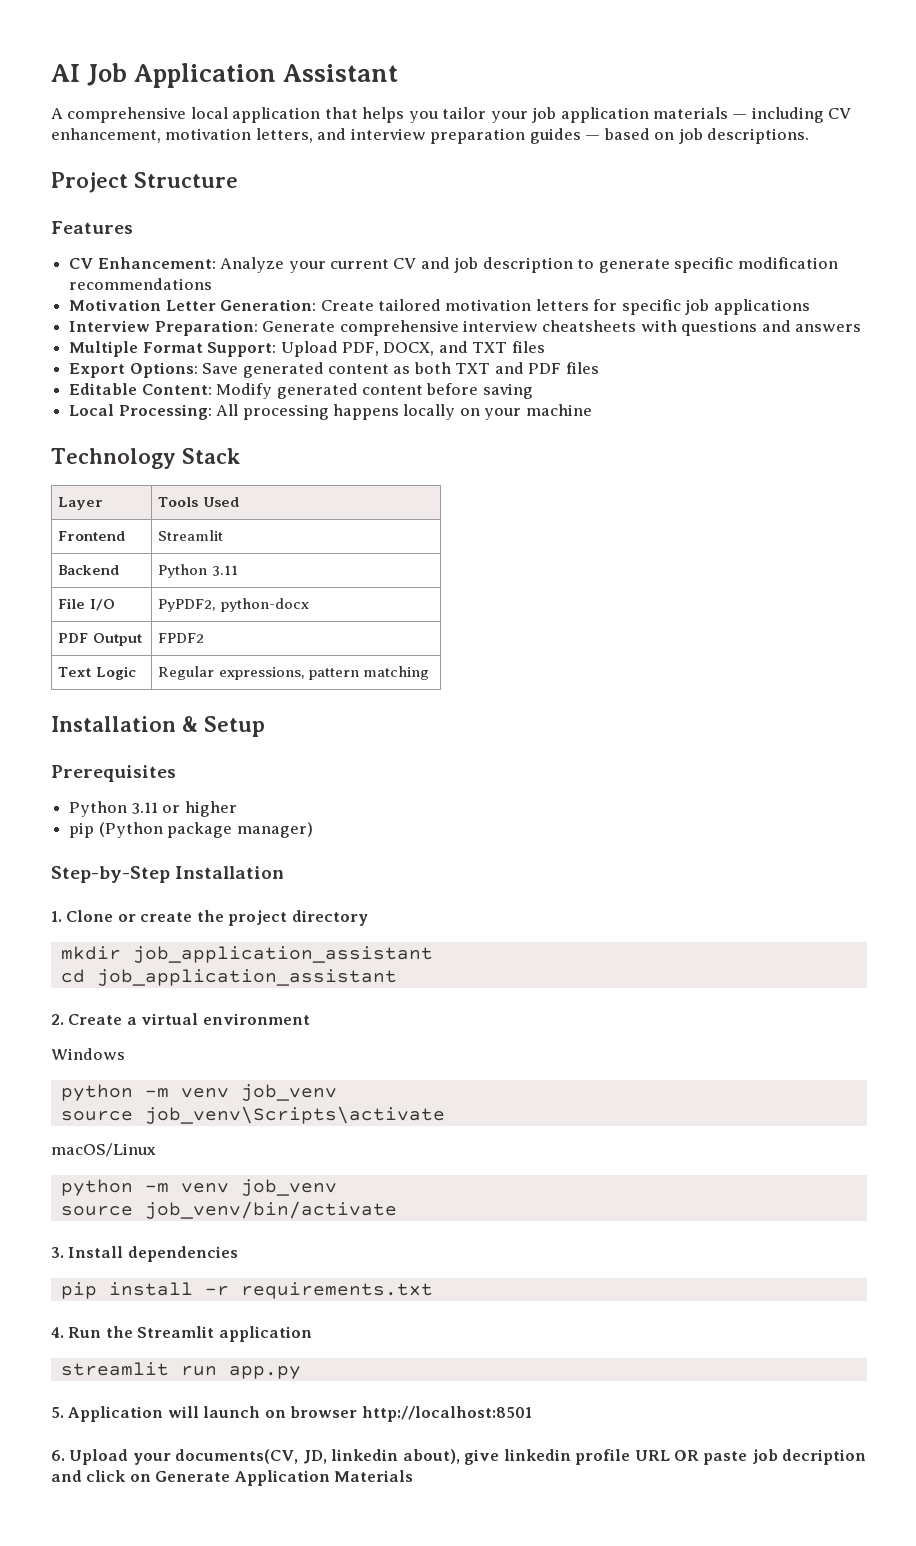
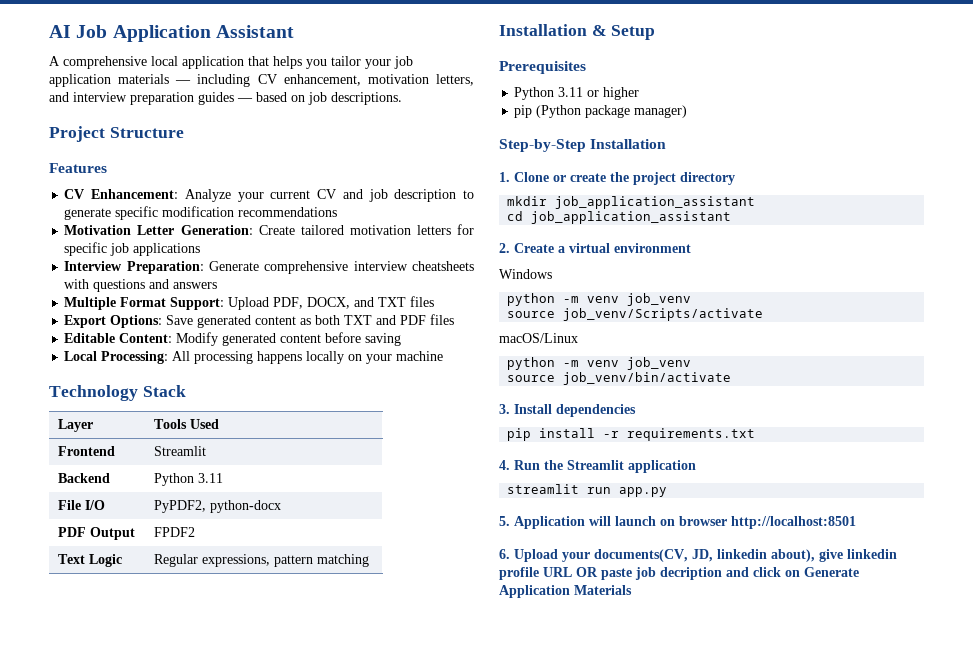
[144,1106,445,1124] job_venv\Scripts\activate -> [563,308,764,321] job_venv/Scripts/activate

